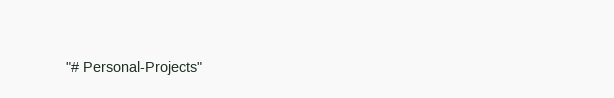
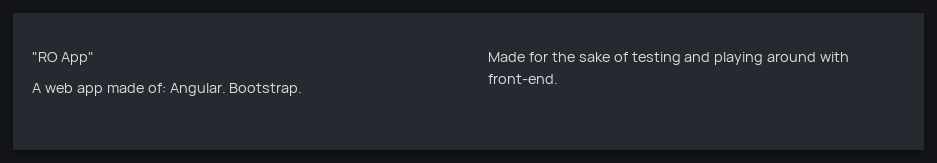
[66,61,202,75] "# Personal-Projects" -> [32,52,94,65] [32,83,303,96] [488,52,850,65] [488,74,558,84] "RO App" // A web app made of: Angular. Bootstrap. // Made for the sake of testing and playing around with front-end.

